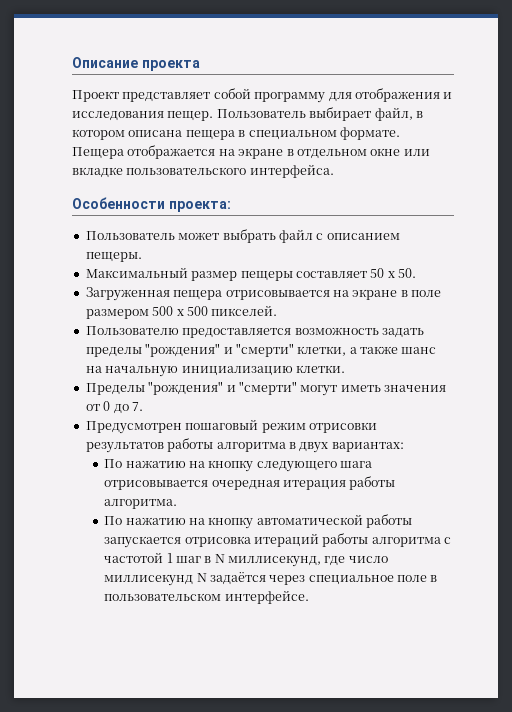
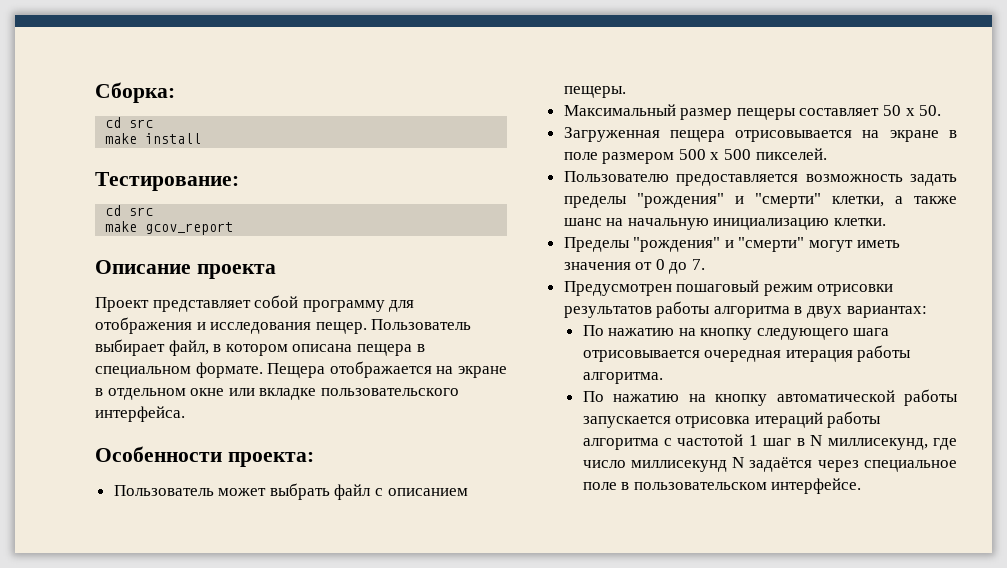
(72, 62) none -> [95,82,175,103] [105,117,154,128] [105,133,202,144] [95,172,239,191] [105,205,154,216] [105,221,234,235] Сборка: // cd src // make install // Тестирование: // cd src // make gcov_report //

